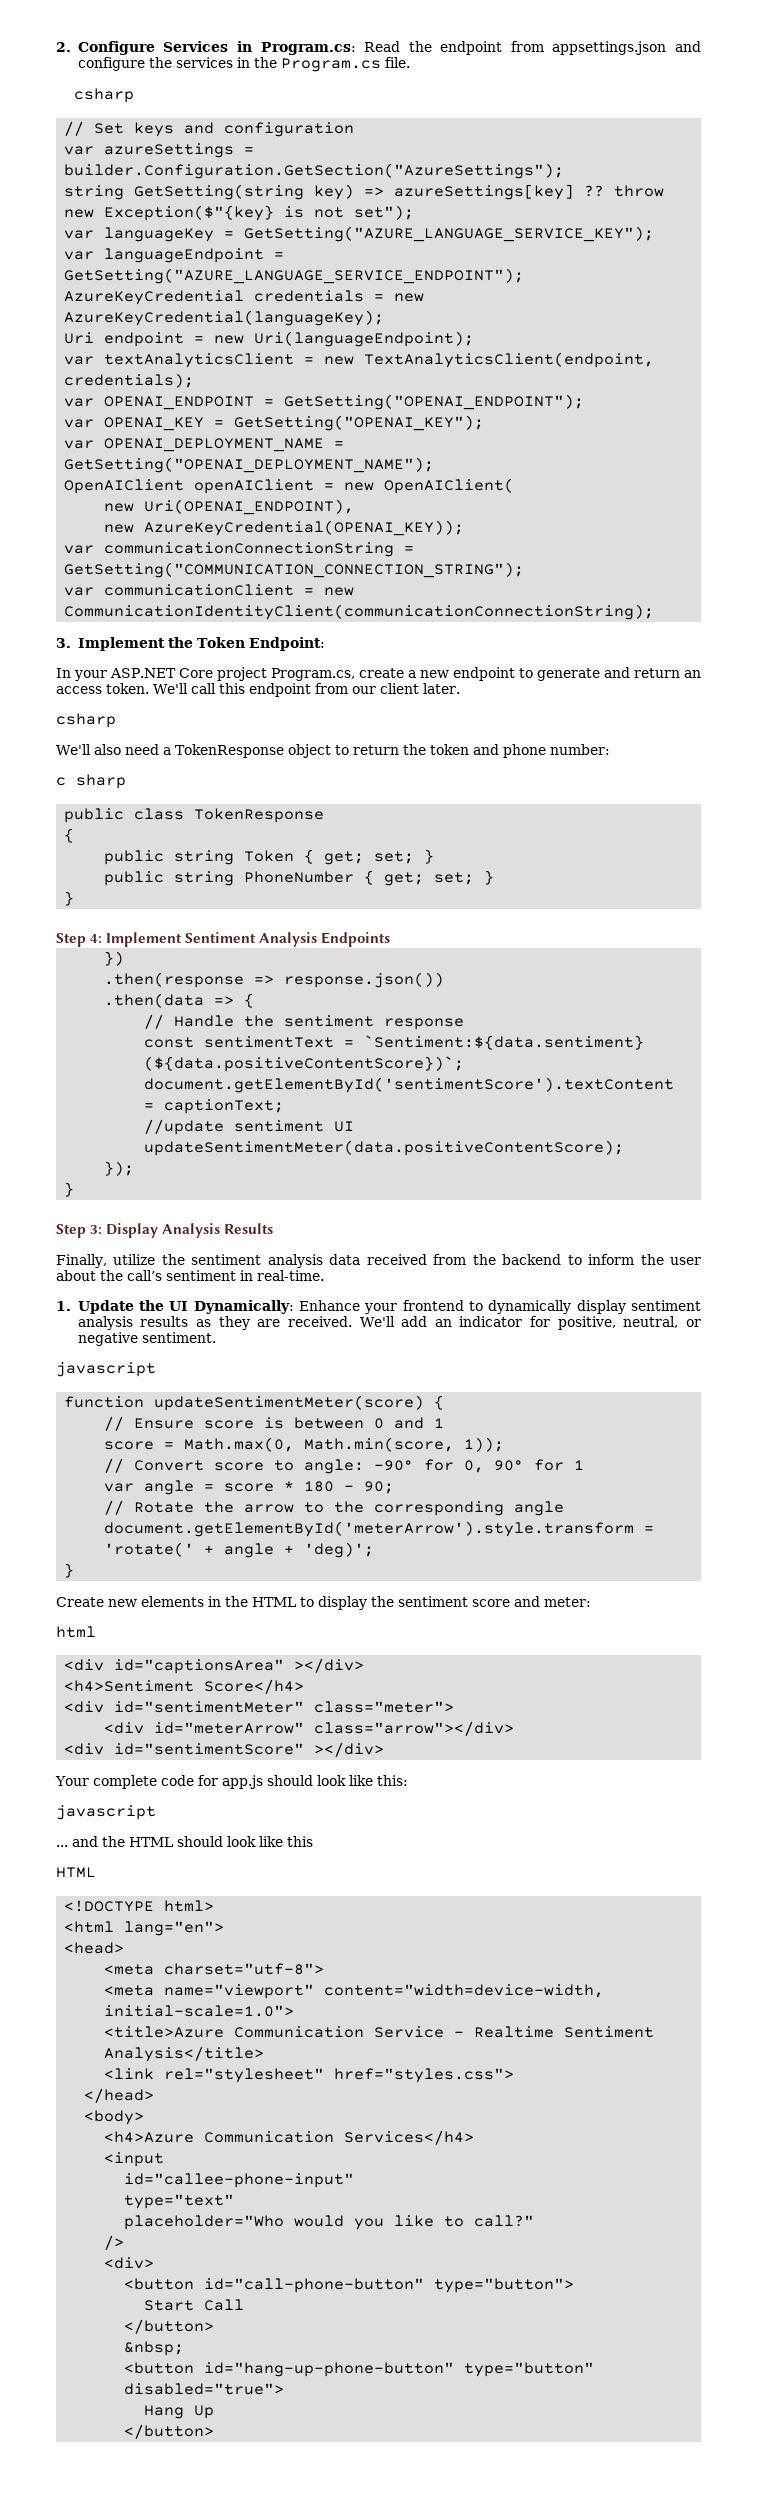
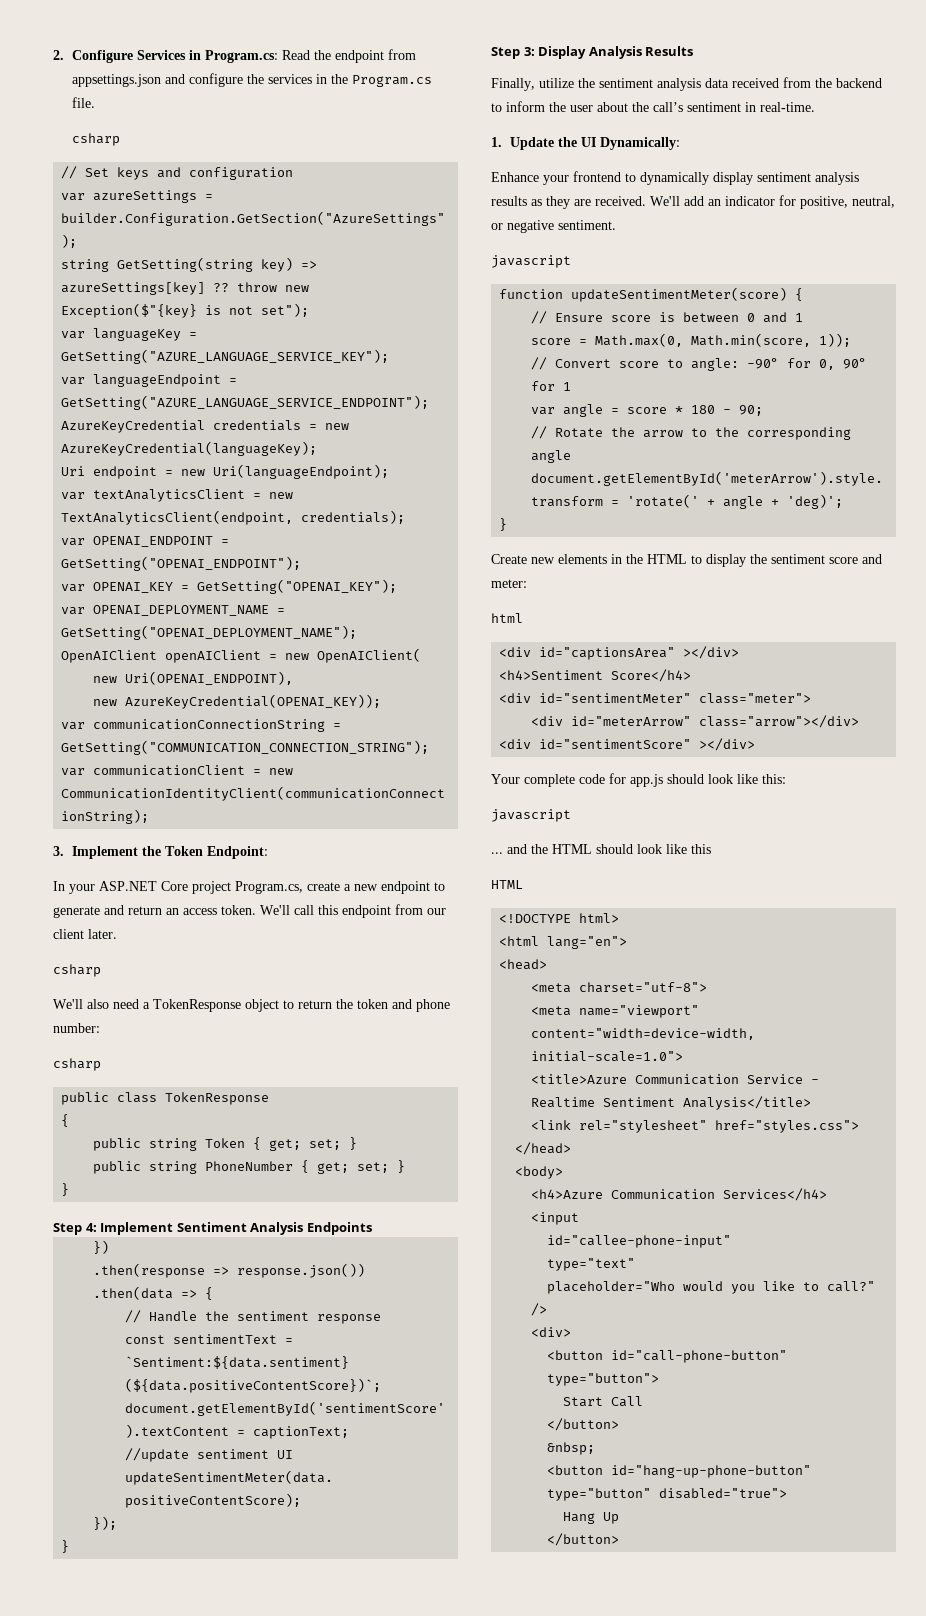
[56,774,126,789] c sharp -> [53,1058,101,1071] csharp
(294, 1307) none -> (680, 143) //

